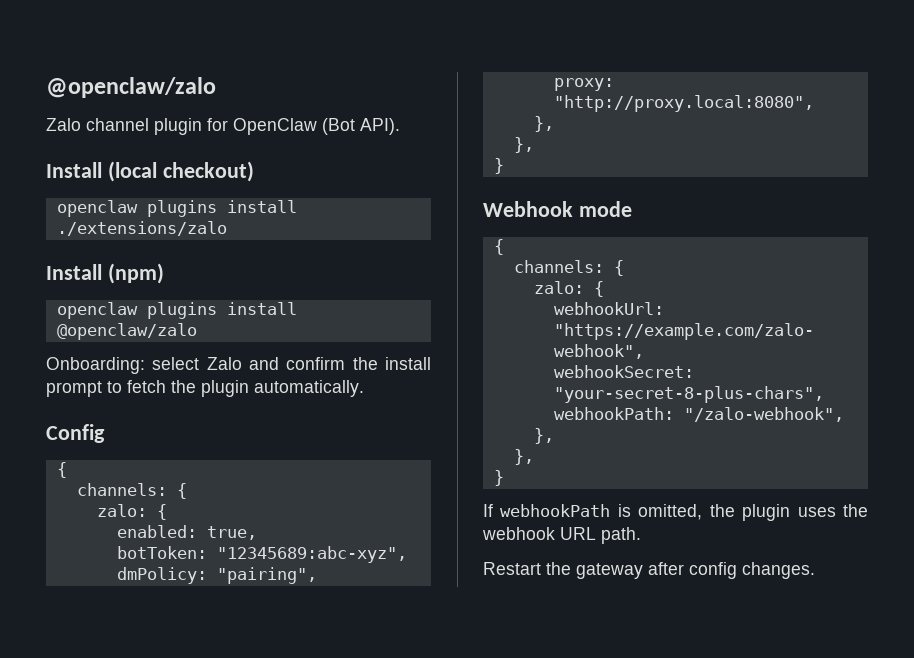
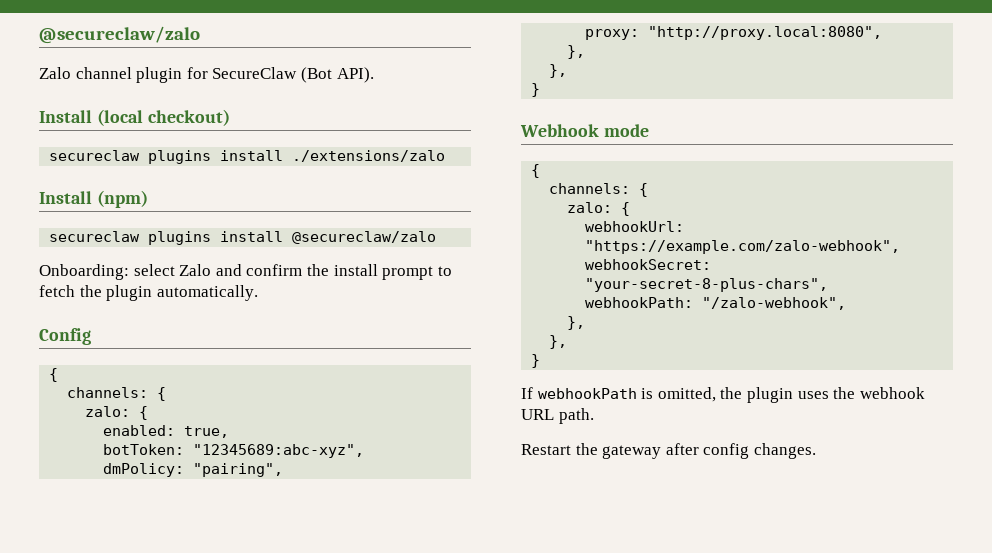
[46,77,216,98] @openclaw/zalo -> [39,26,200,44] @secureclaw/zalo
[233,118,317,135] OpenClaw -> [212,67,298,79] SecureClaw
[56,200,138,217] openclaw -> [49,150,141,161] secureclaw
[56,302,297,319] [56,323,197,340] openclaw plugins install @openclaw/zalo -> [49,231,437,245] secureclaw plugins install @secureclaw/zalo

